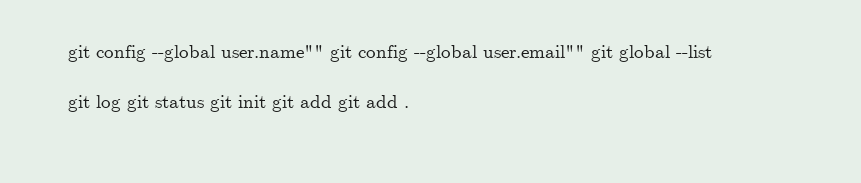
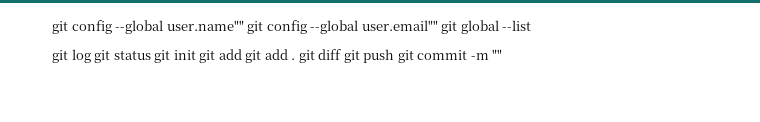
(409, 107) none -> [298,49,503,63] git diff git push git commit -m ""

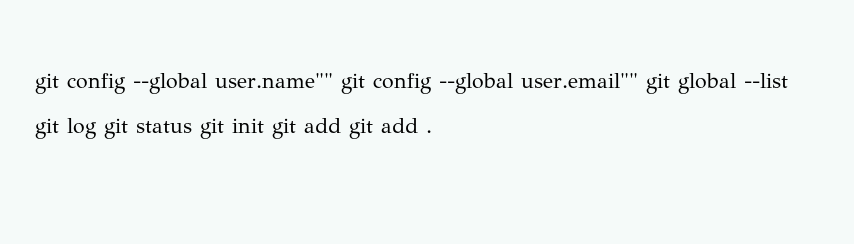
[298,49,503,63] git diff git push git commit -m "" -> (432, 131) none

